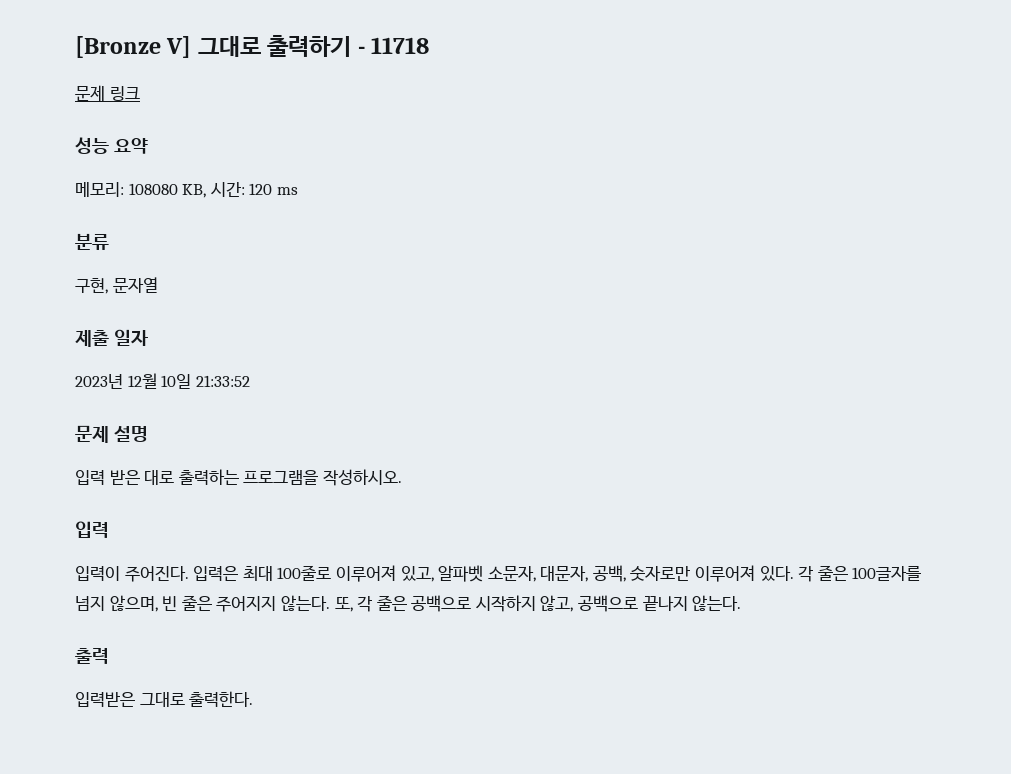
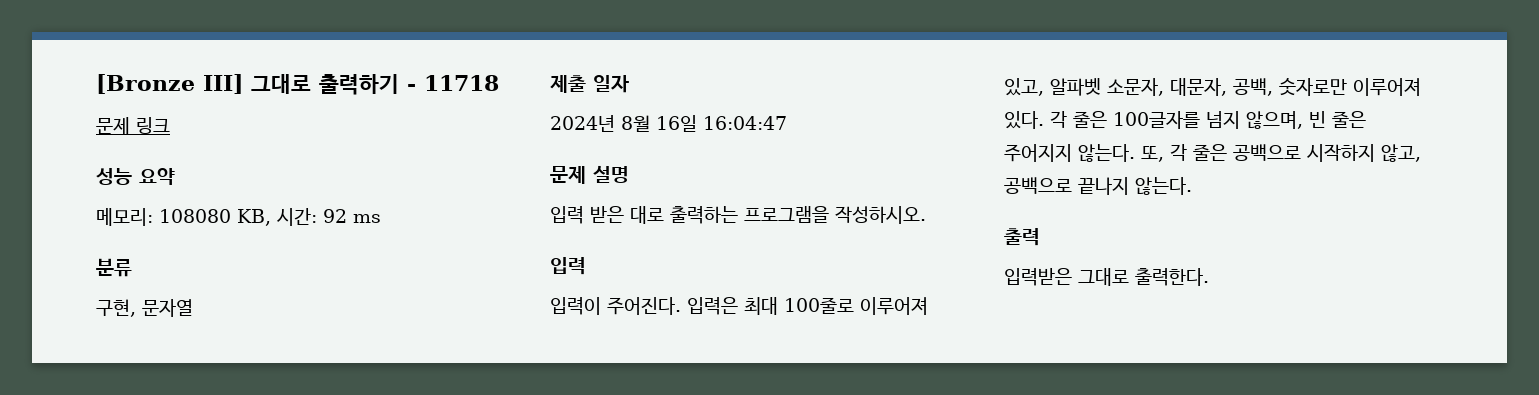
[166,36,192,58] V] -> [203,74,243,94] III]
[249,183,273,195] 120 -> [323,209,347,223] 92
[75,373,250,389] 2023년 12월 10일 21:33:52 -> [550,115,787,132] 2024년 8월 16일 16:04:47

